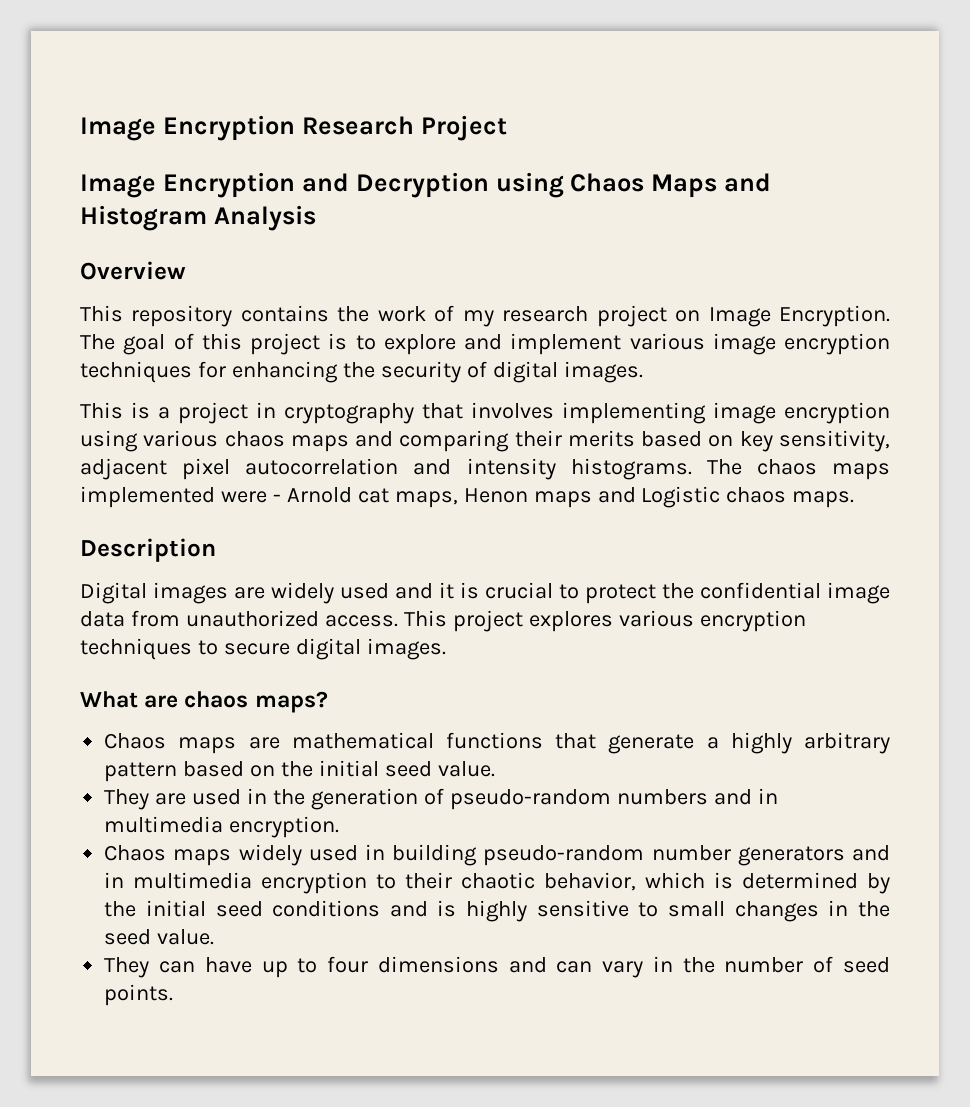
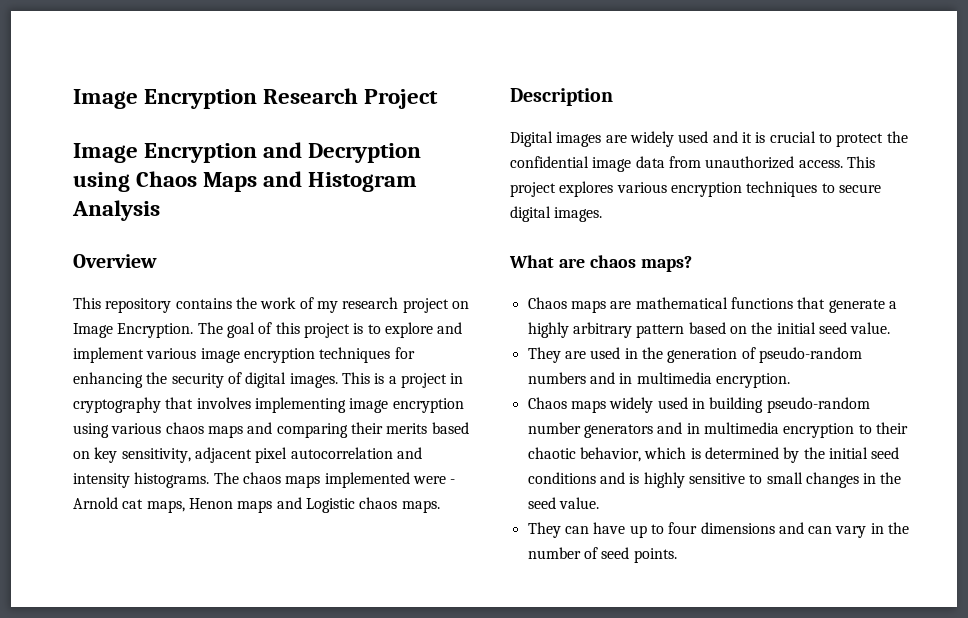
(643, 372) // -> (338, 380) none

